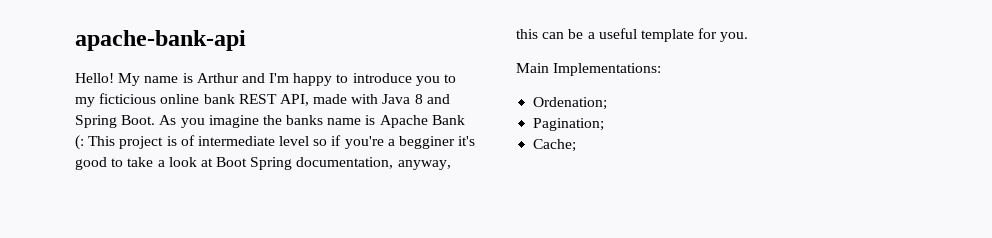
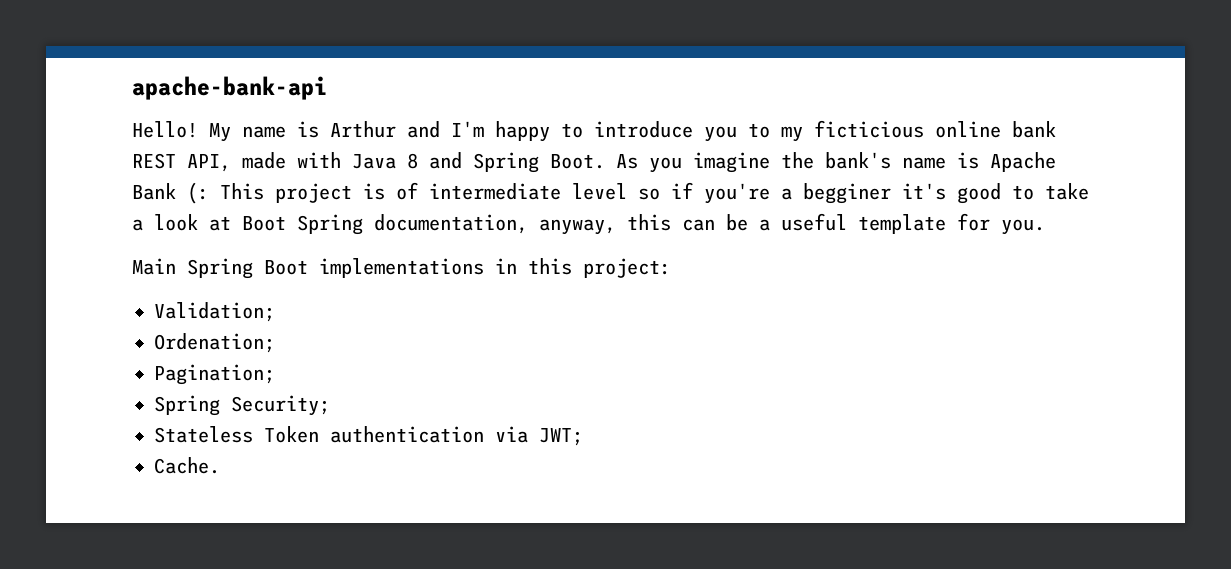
[286,115,324,125] banks -> [825,152,891,169] bank's
[553,63,662,76] [533,97,608,110] [533,118,605,131] [533,139,577,152] Implementations: // Ordenation; // Pagination; // Cache; -> [187,258,671,279] [154,302,275,322] [154,333,275,353] [154,364,275,385] [154,395,330,416] [154,426,583,446] [154,457,220,474] Spring Boot implementations in this project: // Validation; // Ordenation; // Pagination; // Spring Security; // Stateless Token authentication via JWT; // Cache.

